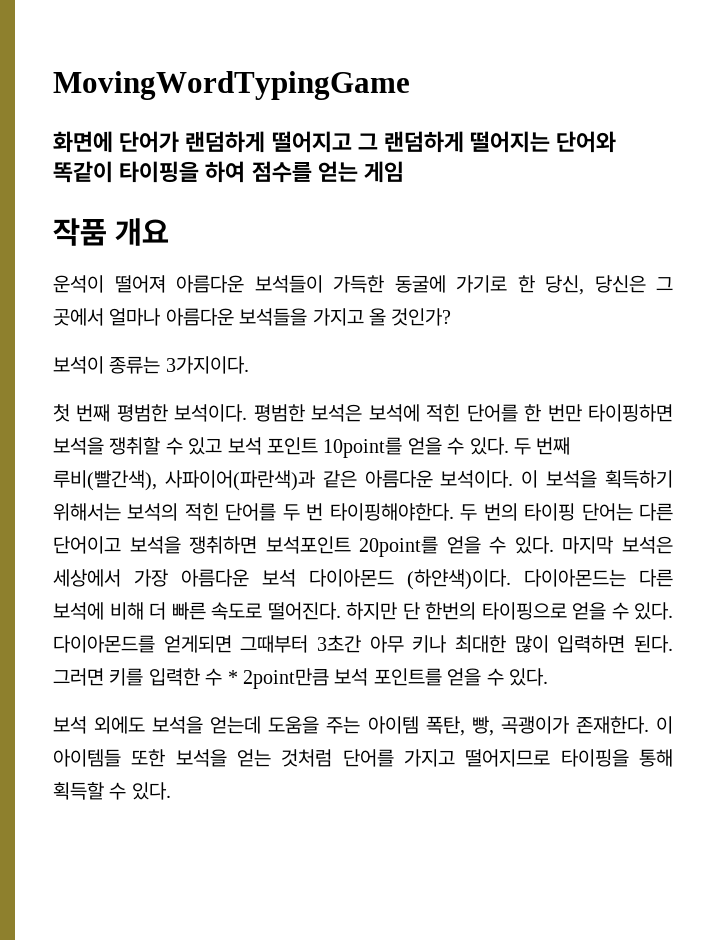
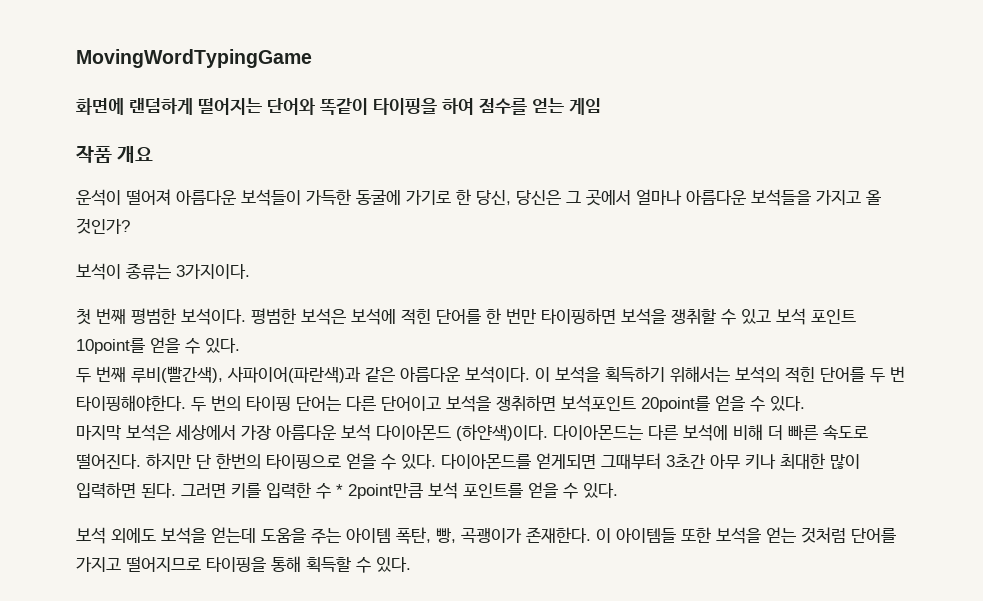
[119,131,378,153] 단어가 랜덤하게 떨어지고 그 -> (124, 106) none
(509, 446) none -> (240, 345) //
(554, 545) none -> (805, 403) //

